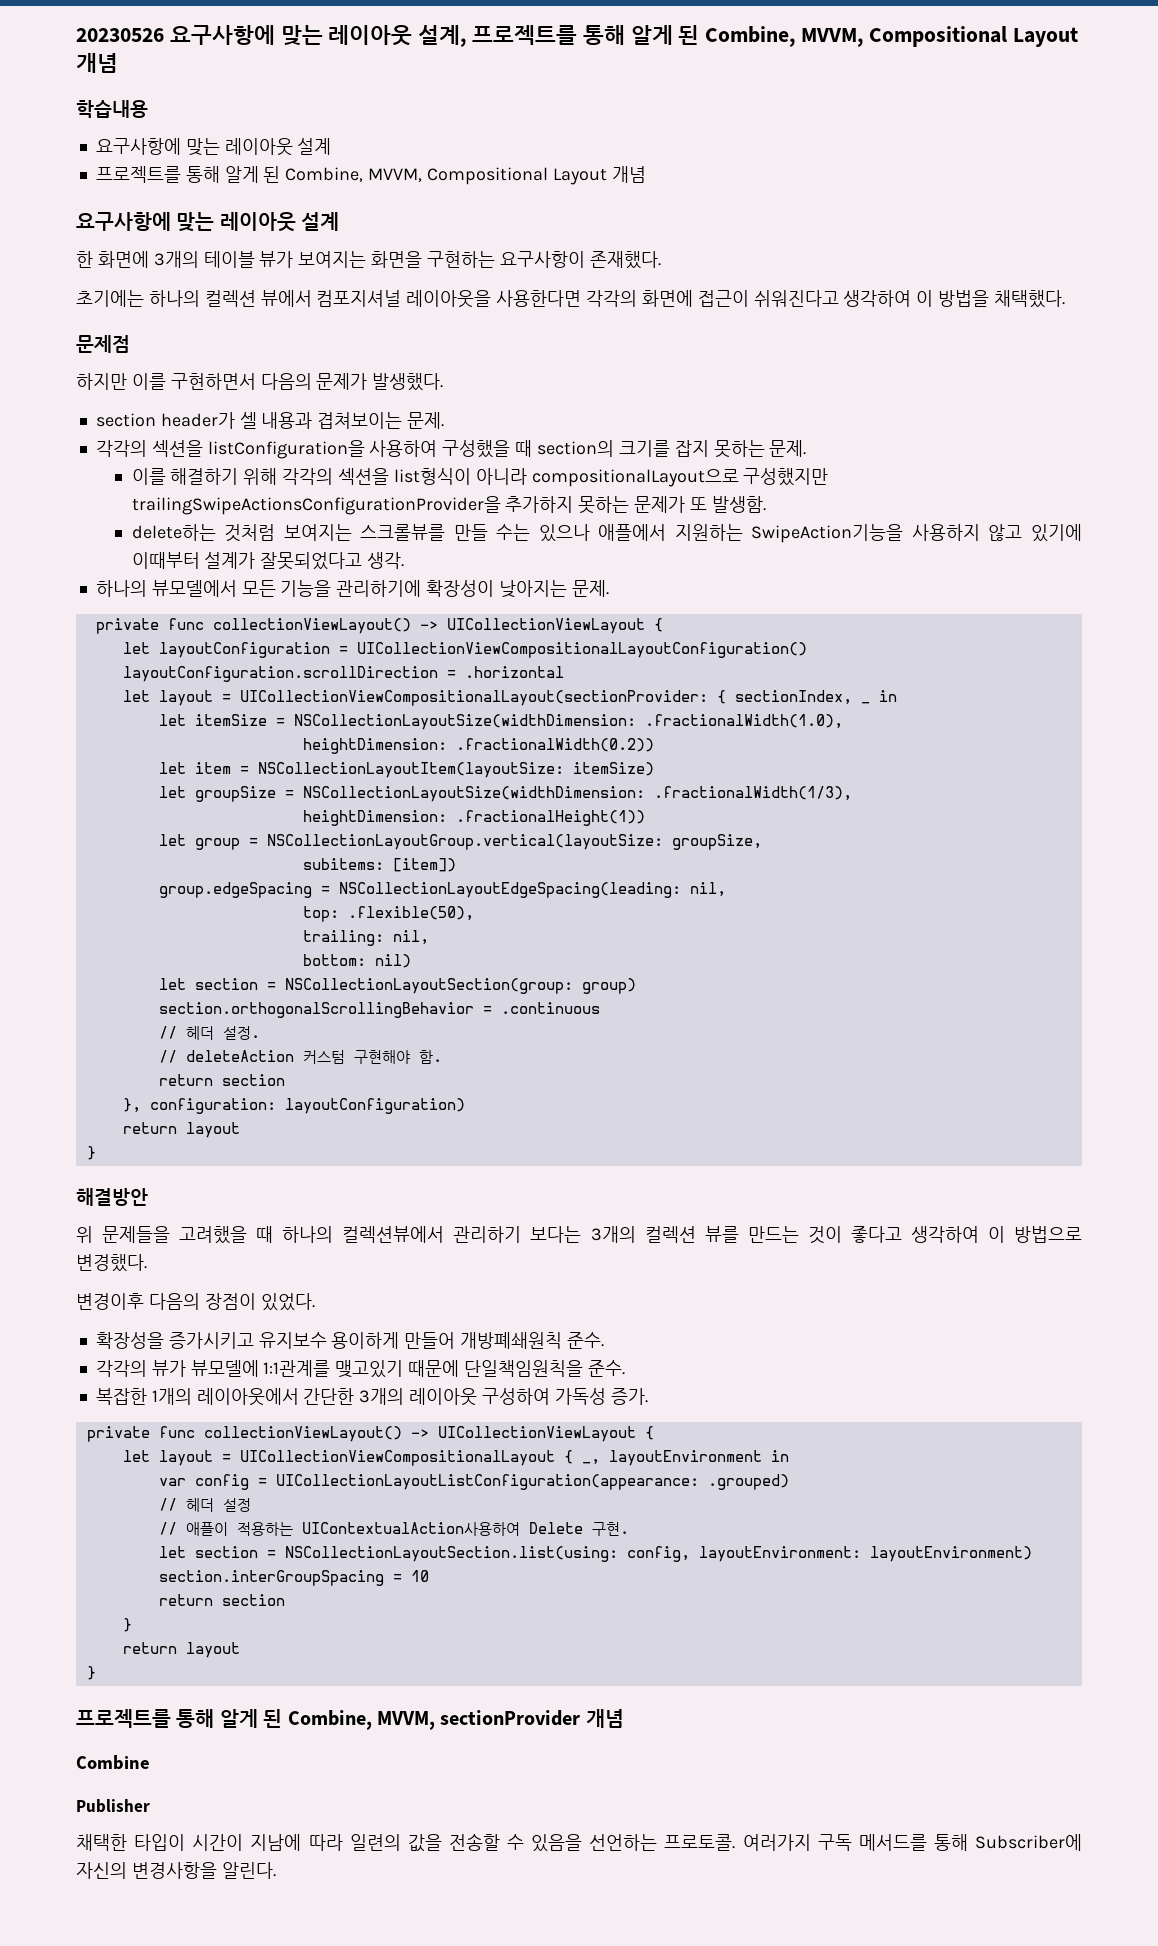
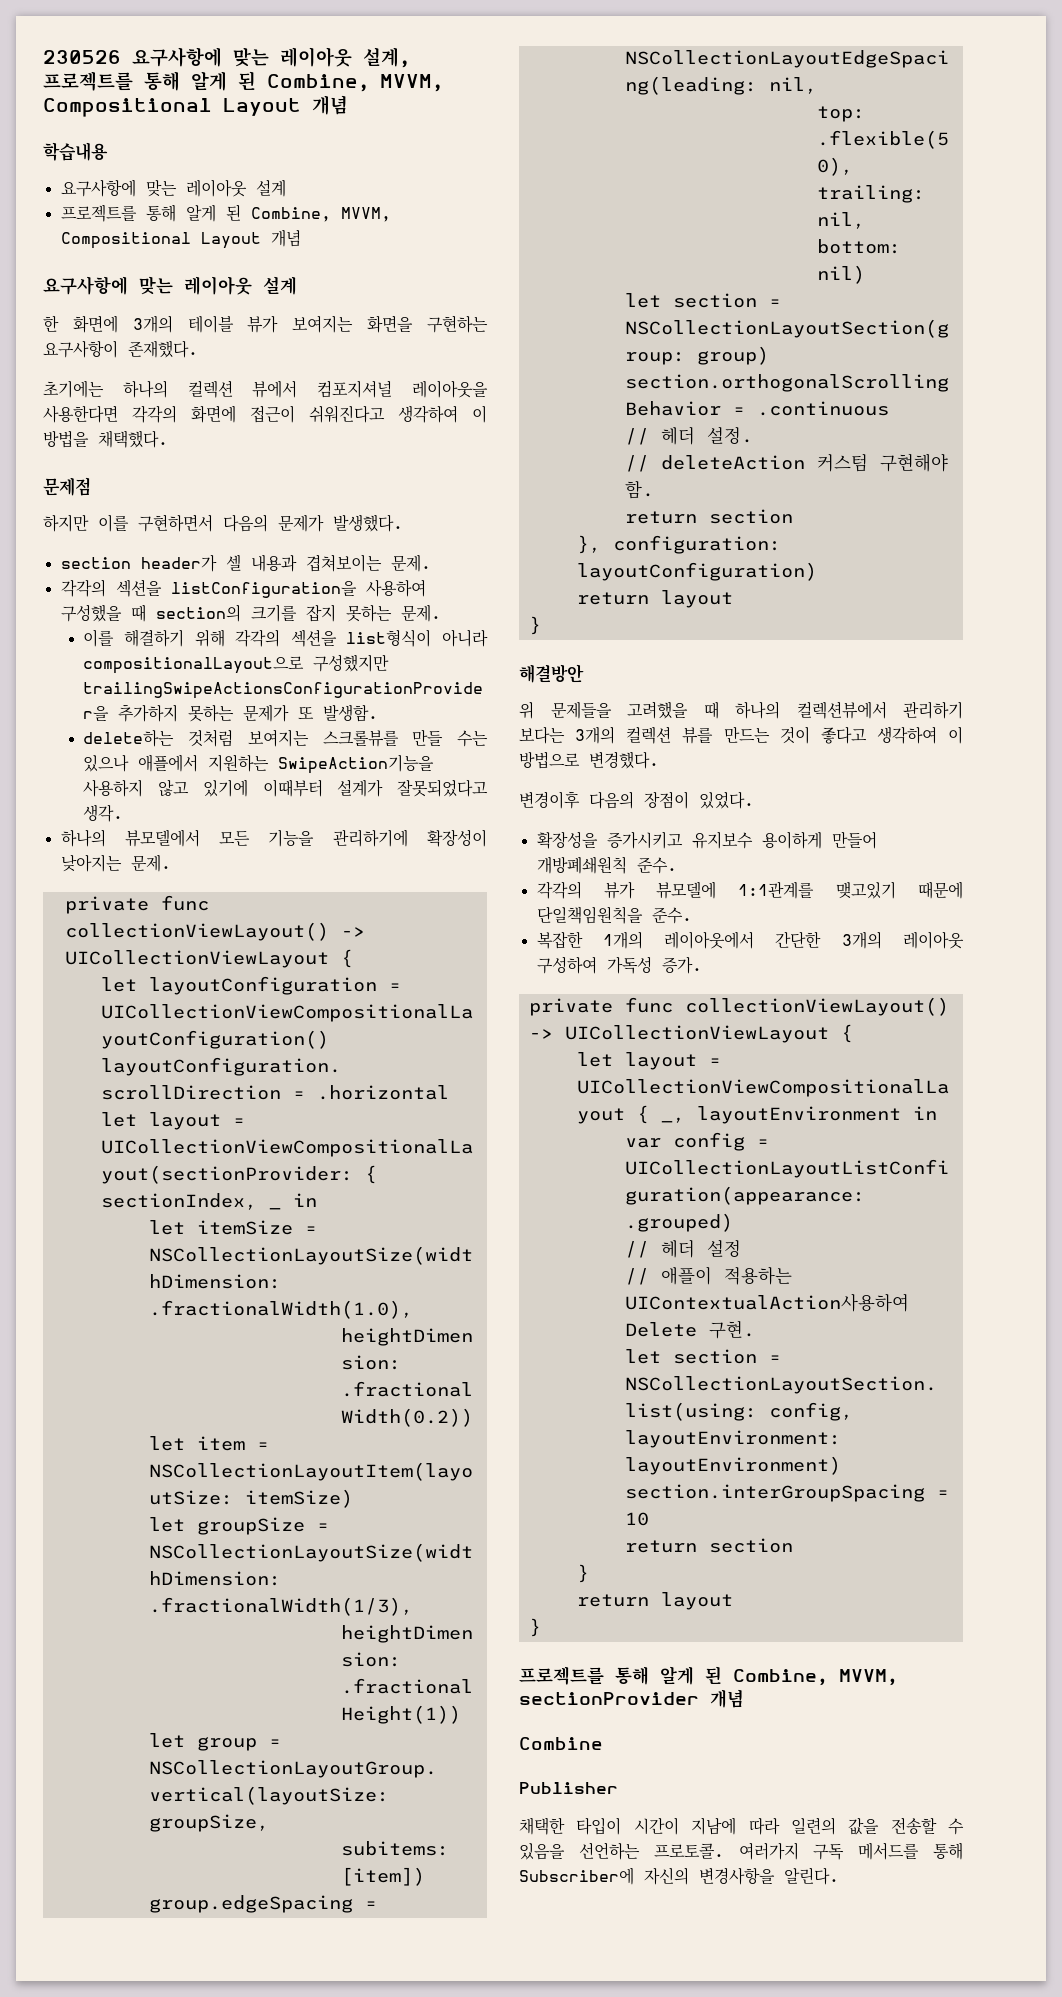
[76,28,164,42] 20230526 -> [43,50,121,64] 230526

